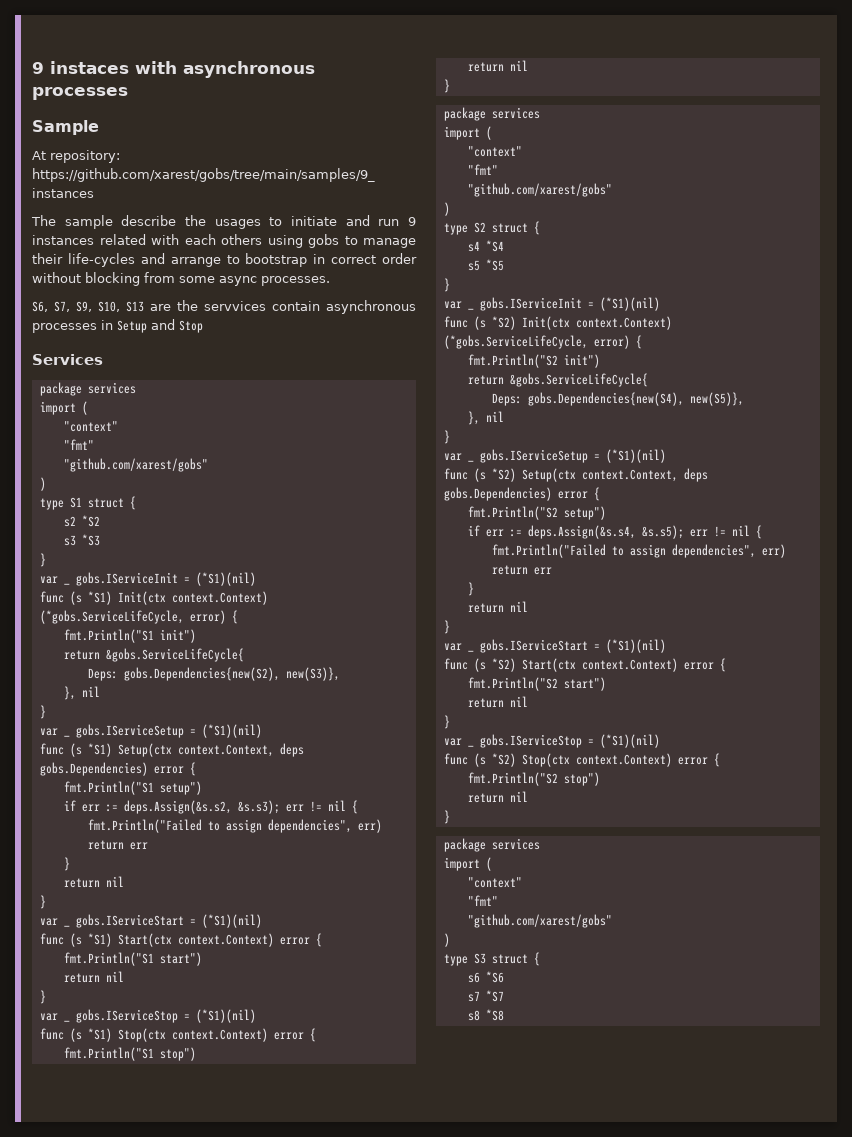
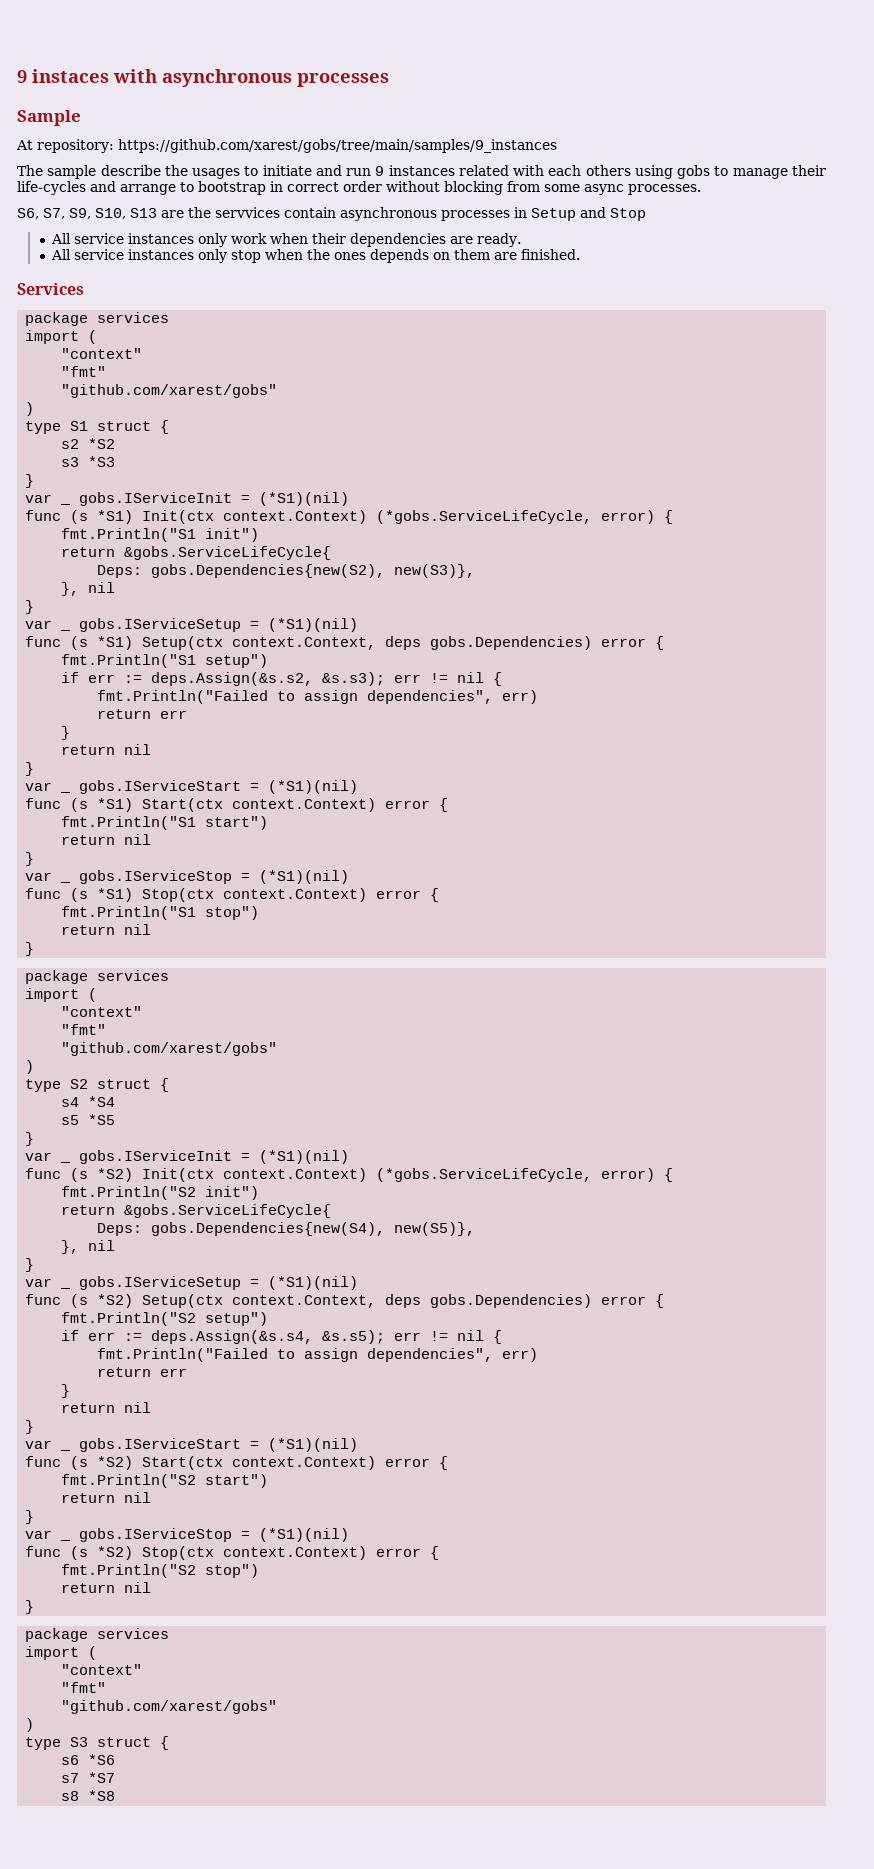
(203, 326) none -> [51,233,522,247] [51,249,581,263] // All service instances only work when their dependencies are ready. // All service instances only stop when the ones depends on them are finished.

